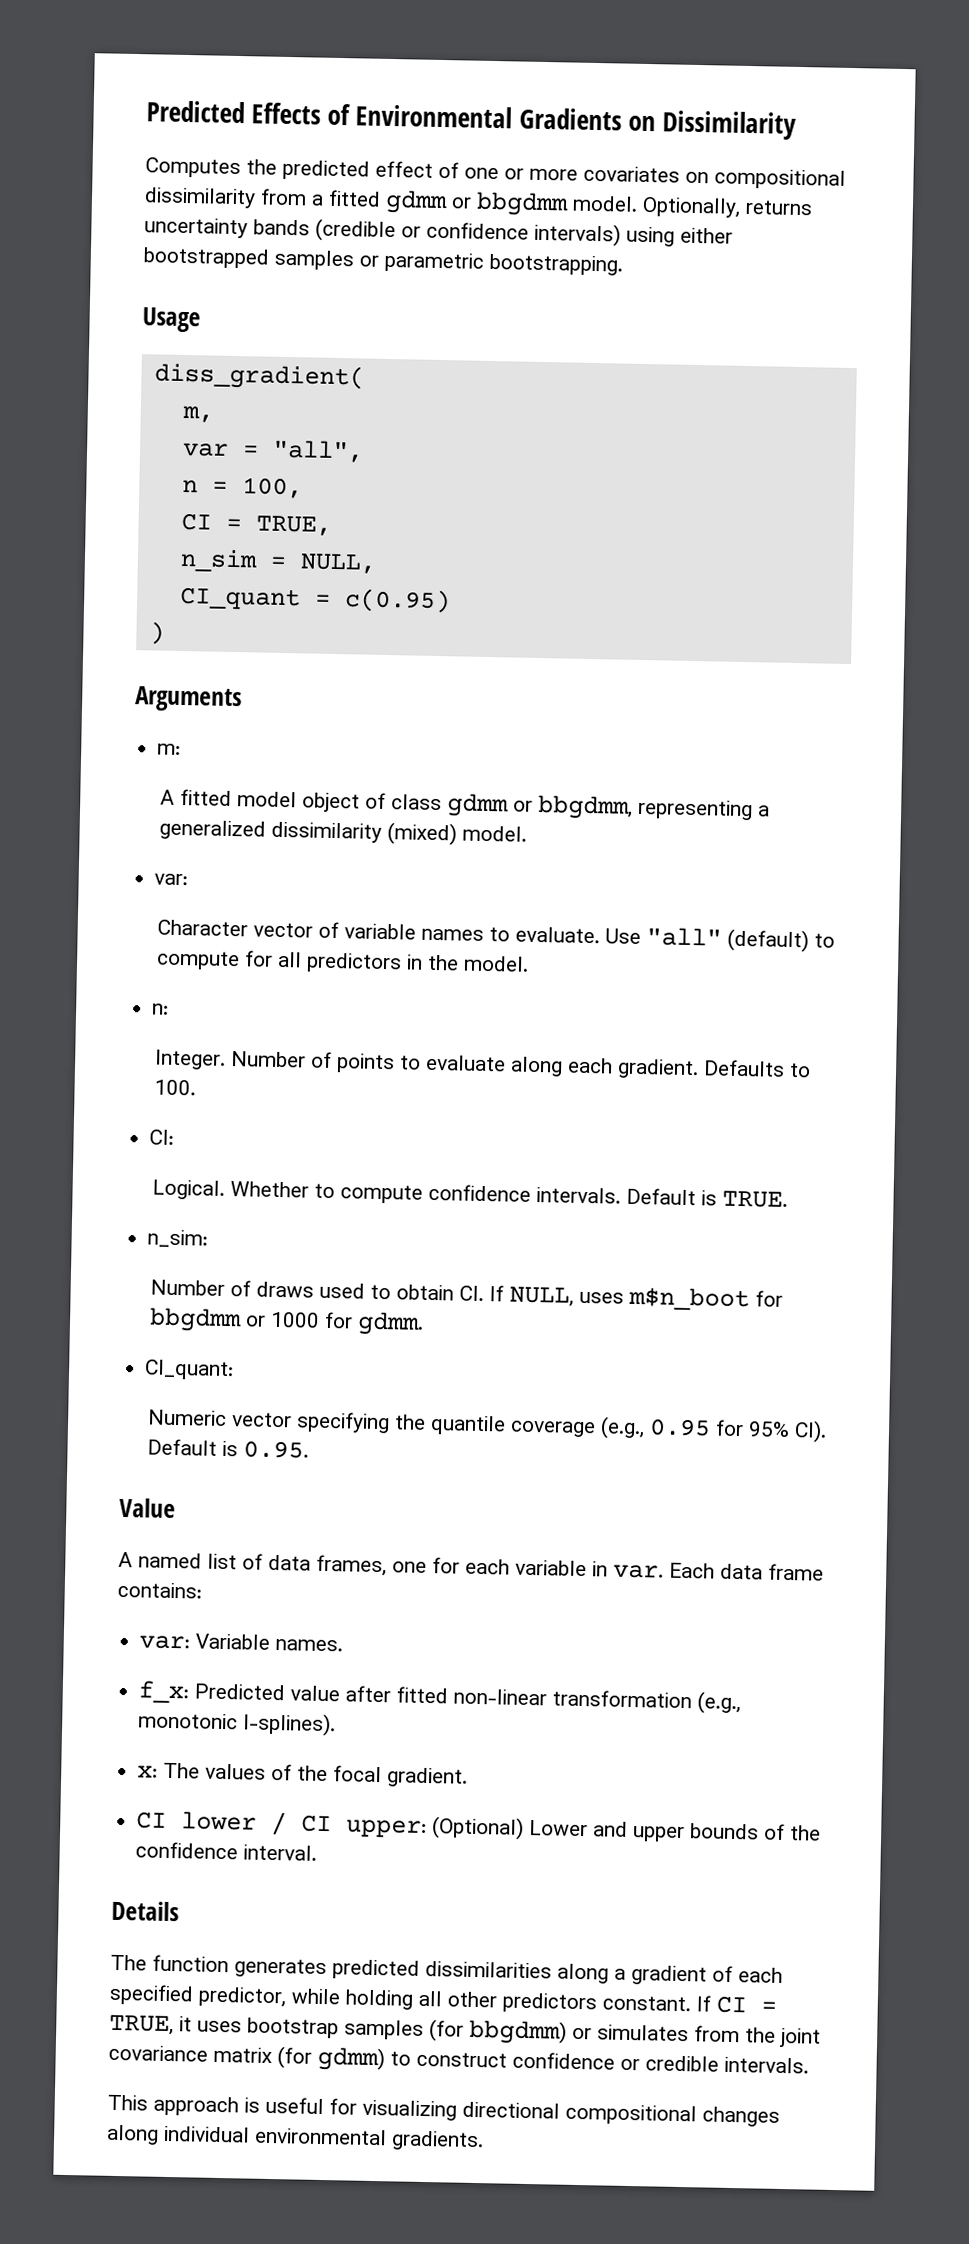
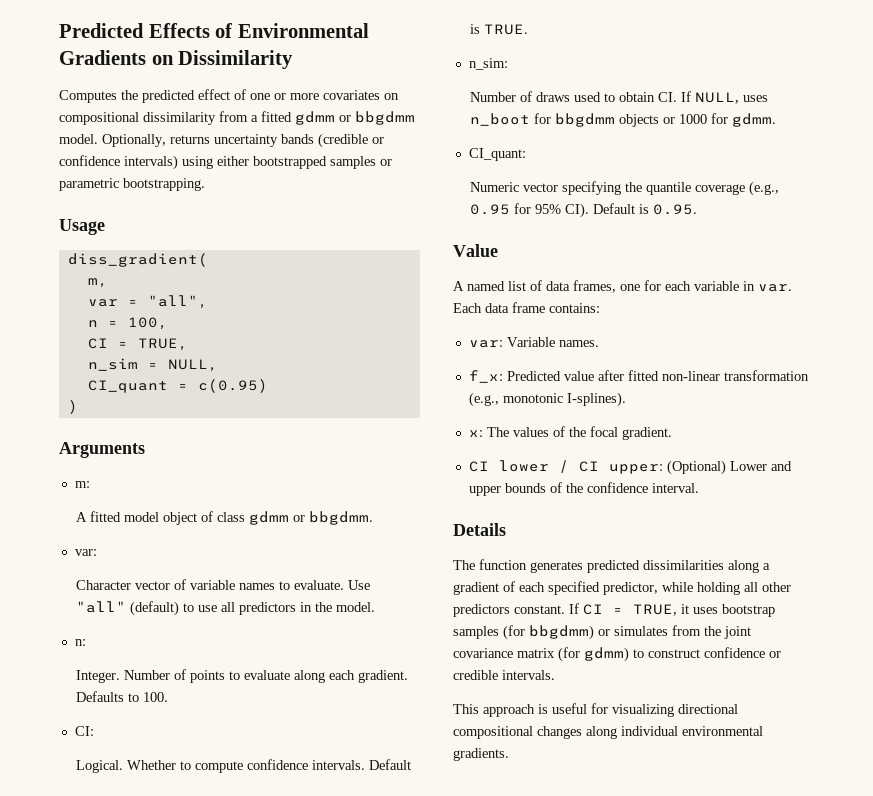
[537,794,771,821] [159,819,528,846] bbgdmm, representing a generalized dissimilarity (mixed) model. -> [309,511,374,525] bbgdmm.
[156,950,274,971] compute for -> [198,605,218,612] use
[628,1286,751,1312] m$n_boot -> [470,113,531,126] n_boot
(243, 1320) none -> [619,114,660,127] objects

